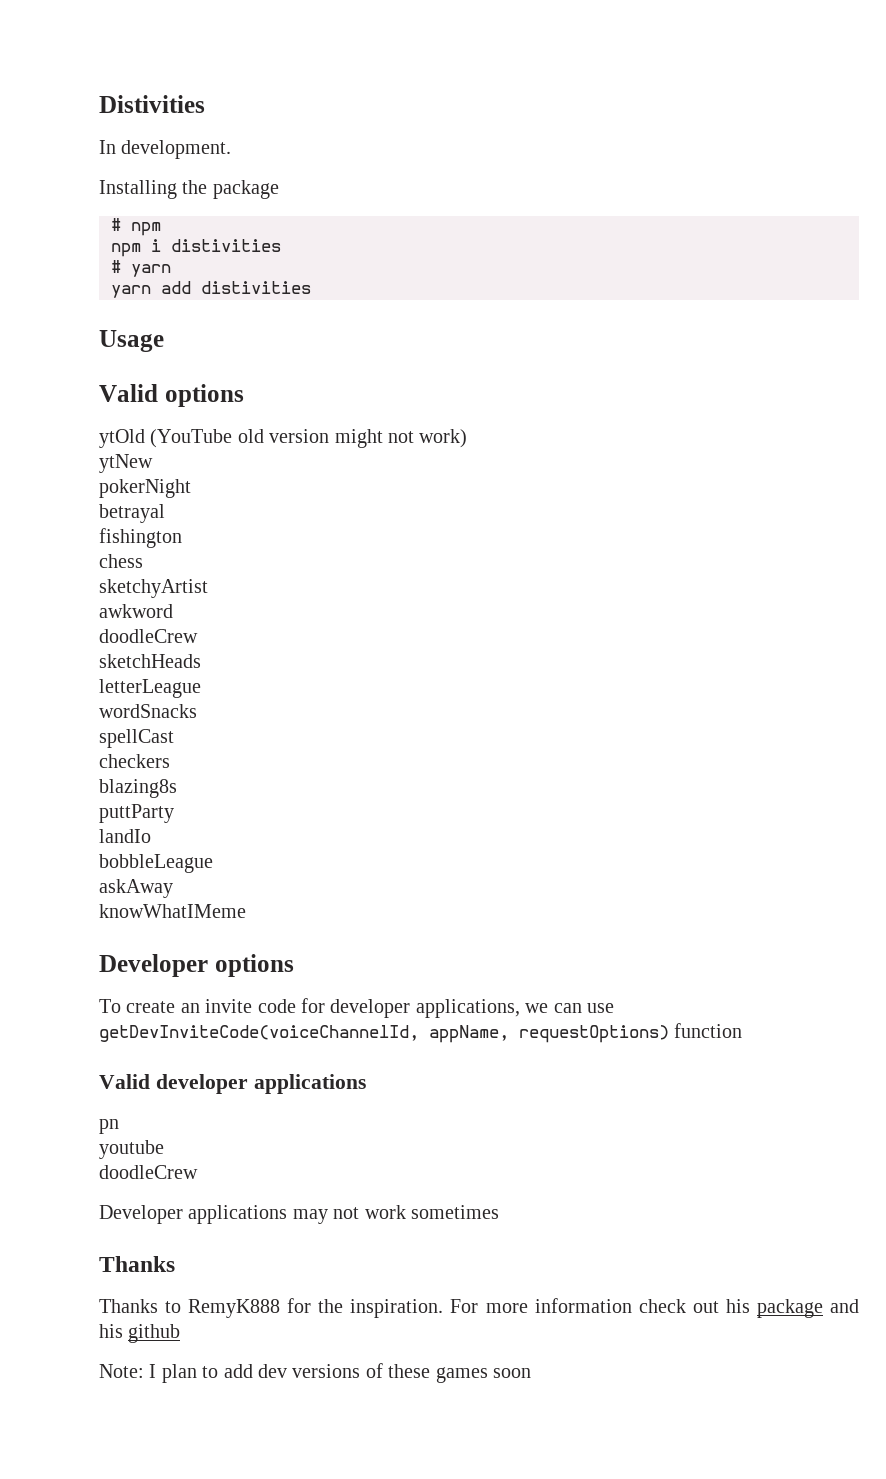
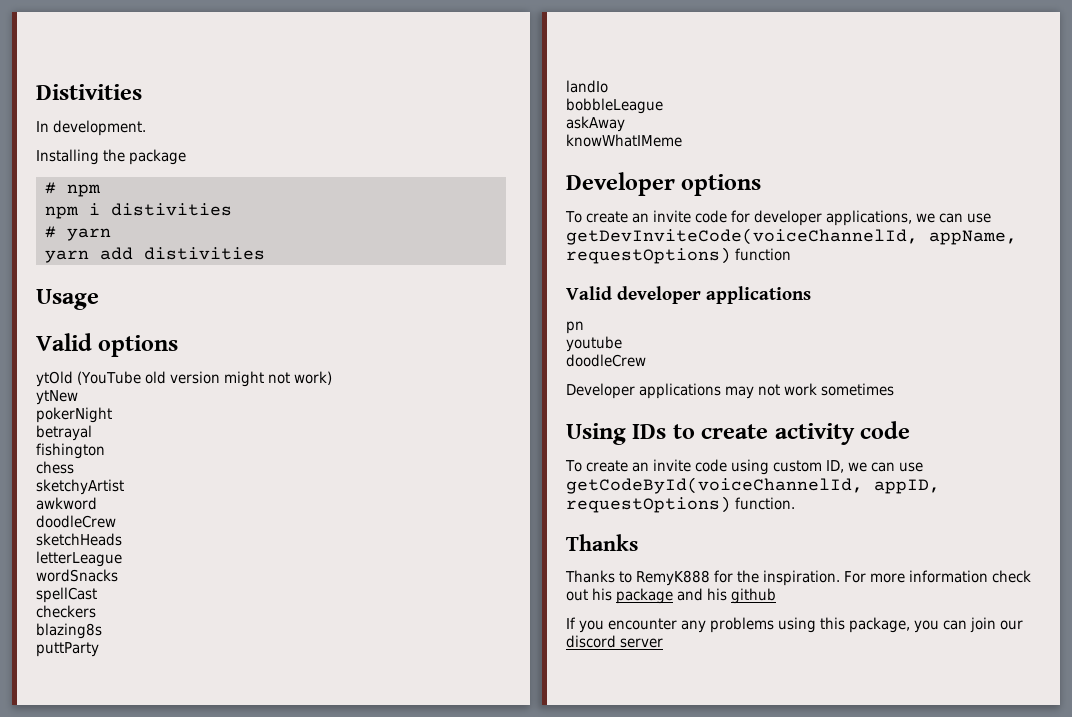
(499, 1212) none -> [566,421,911,445] [565,459,923,475] [566,477,940,494] [566,496,795,513] // Using IDs to create activity code // To create an invite code using custom ID, we can use getCodeById(voiceChannelId, appID, requestOptions) function.
[99,1363,531,1383] Note: I plan to add dev versions of these games soon -> [566,617,1023,633] [566,635,663,648] If you encounter any problems using this package, you can join our discord server

